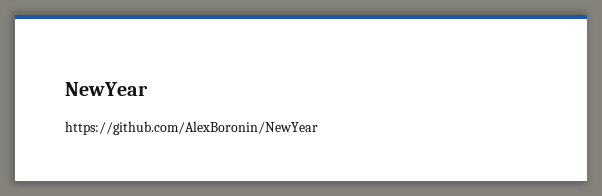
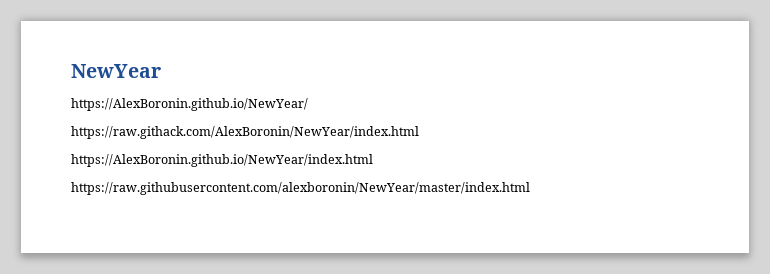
[65,121,318,135] https://github.com/AlexBoronin/NewYear -> [71,98,308,111] [71,126,419,139] [71,154,373,167] [71,182,530,195] https://AlexBoronin.github.io/NewYear/ // https://raw.githack.com/AlexBoronin/NewYear/index.html // https://AlexBoronin.github.io/NewYear/index.html // https://raw.githubusercontent.com/alexboronin/NewYear/master/index.html

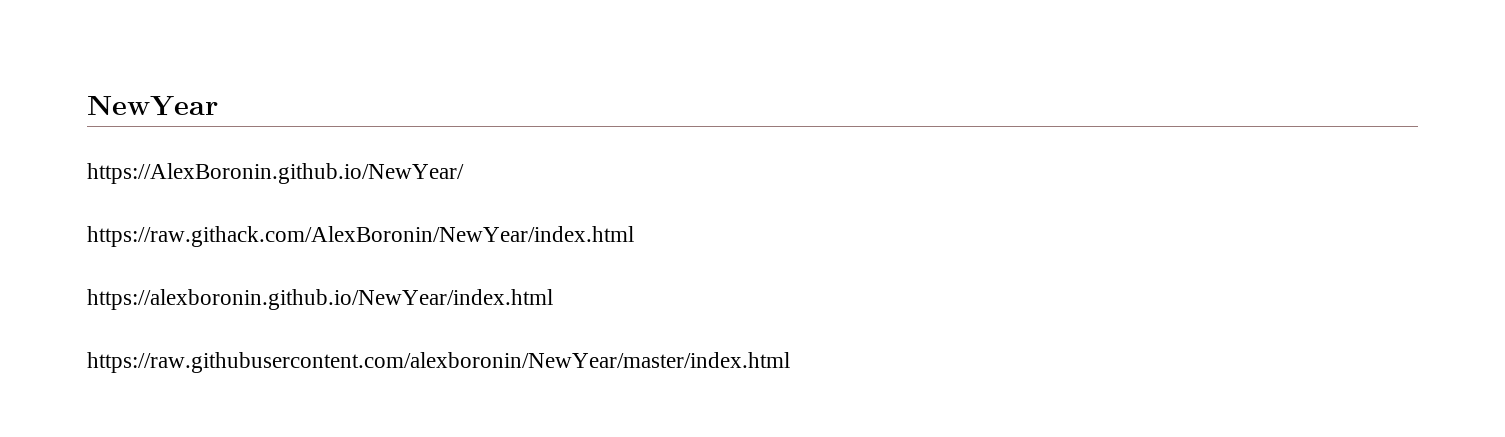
[71,154,373,167] https://AlexBoronin.github.io/NewYear/index.html -> [87,289,553,310] https://alexboronin.github.io/NewYear/index.html

